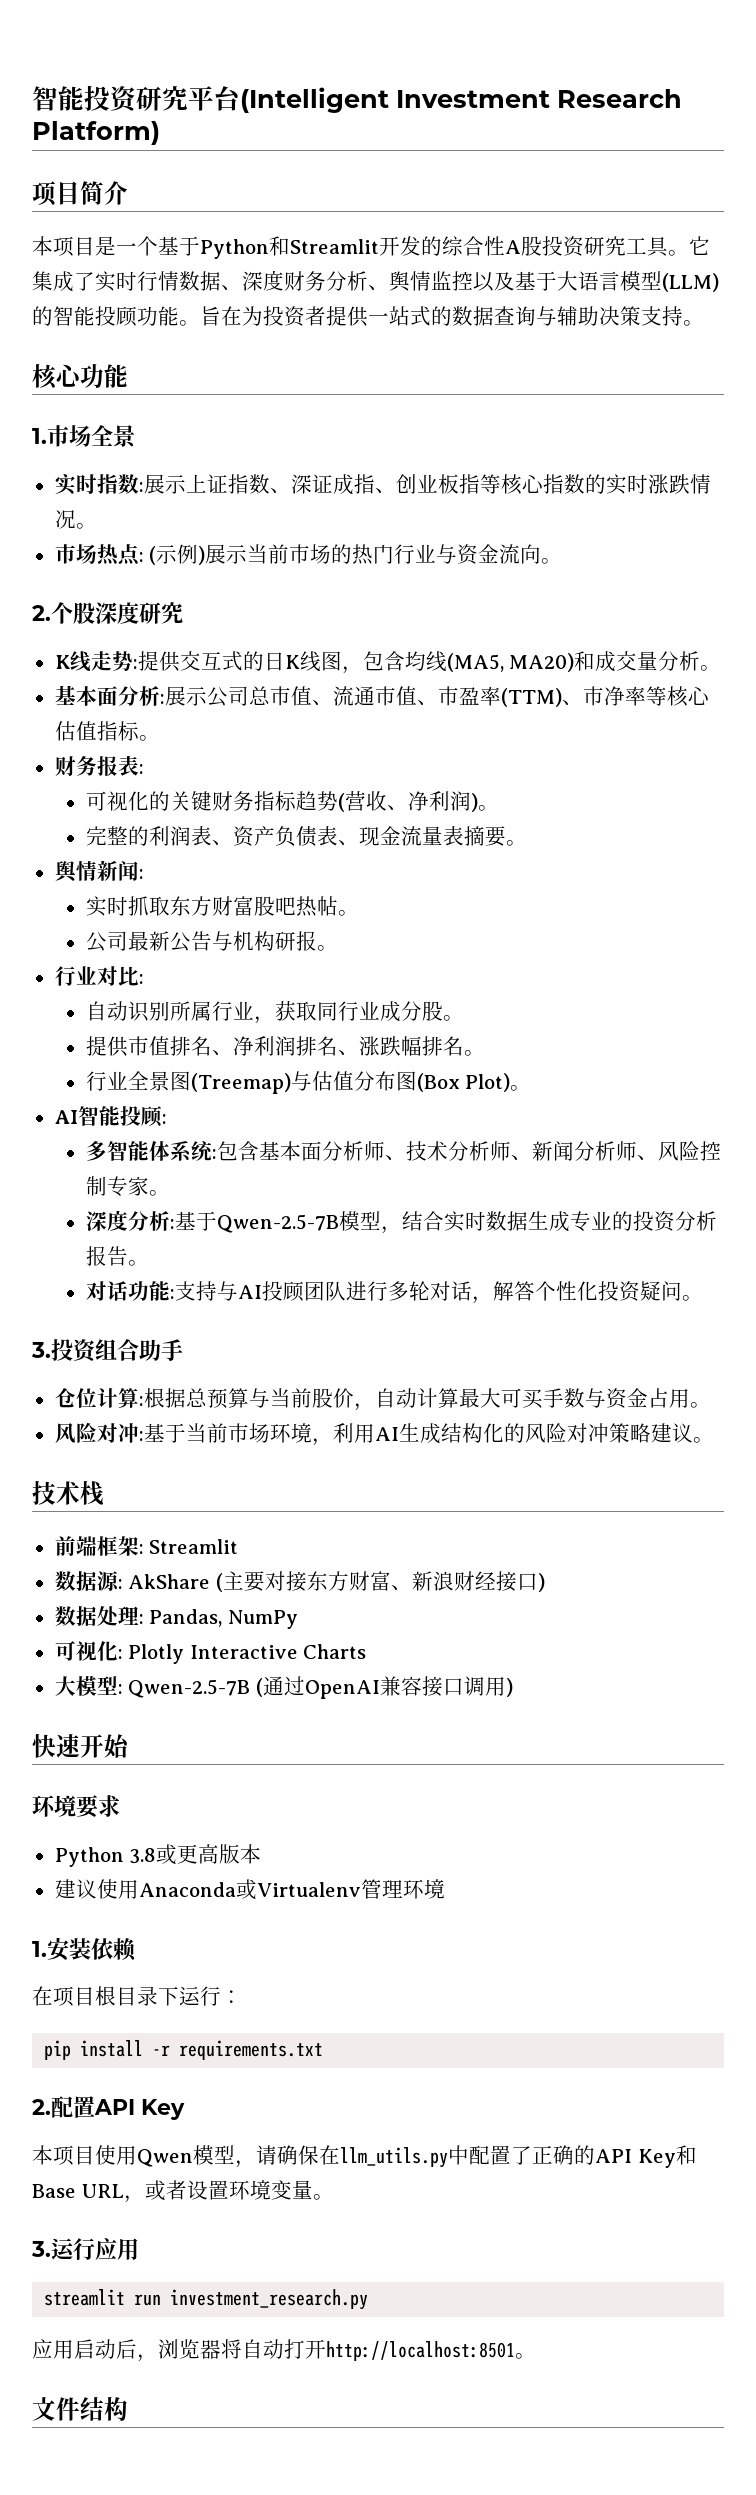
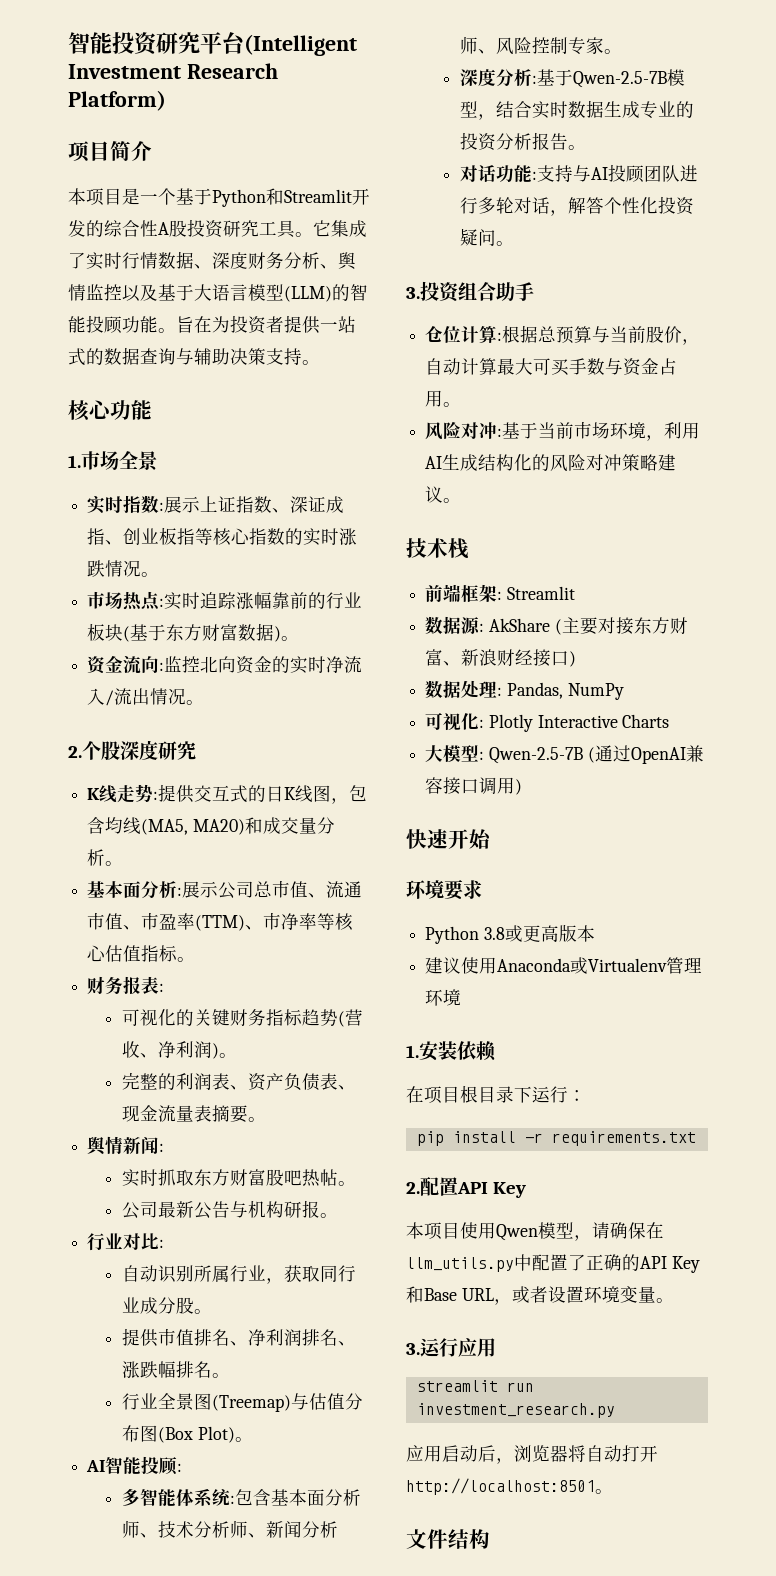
[149,544,542,565] (示例)展示当前市场的热门行业与资金流向 -> [164,592,363,610] [87,623,300,642] [87,655,363,674] [87,688,187,706] 实时追踪涨幅靠前的行业板块(基于东方财富数据)。 // 资金流向:监控北向资金的实时净流入/流出情况

